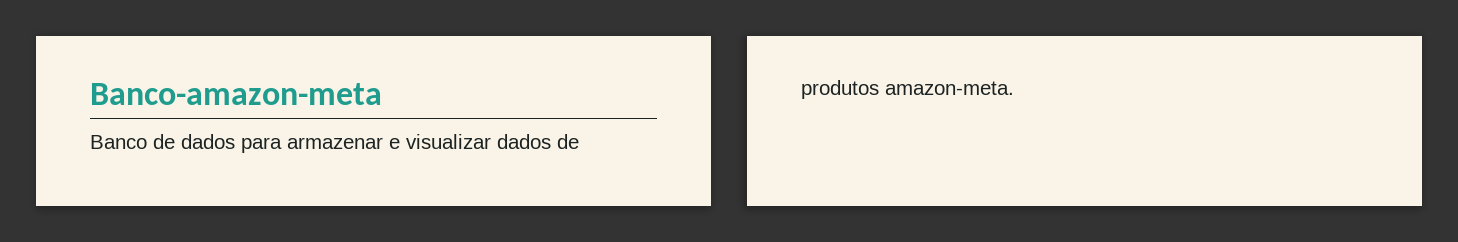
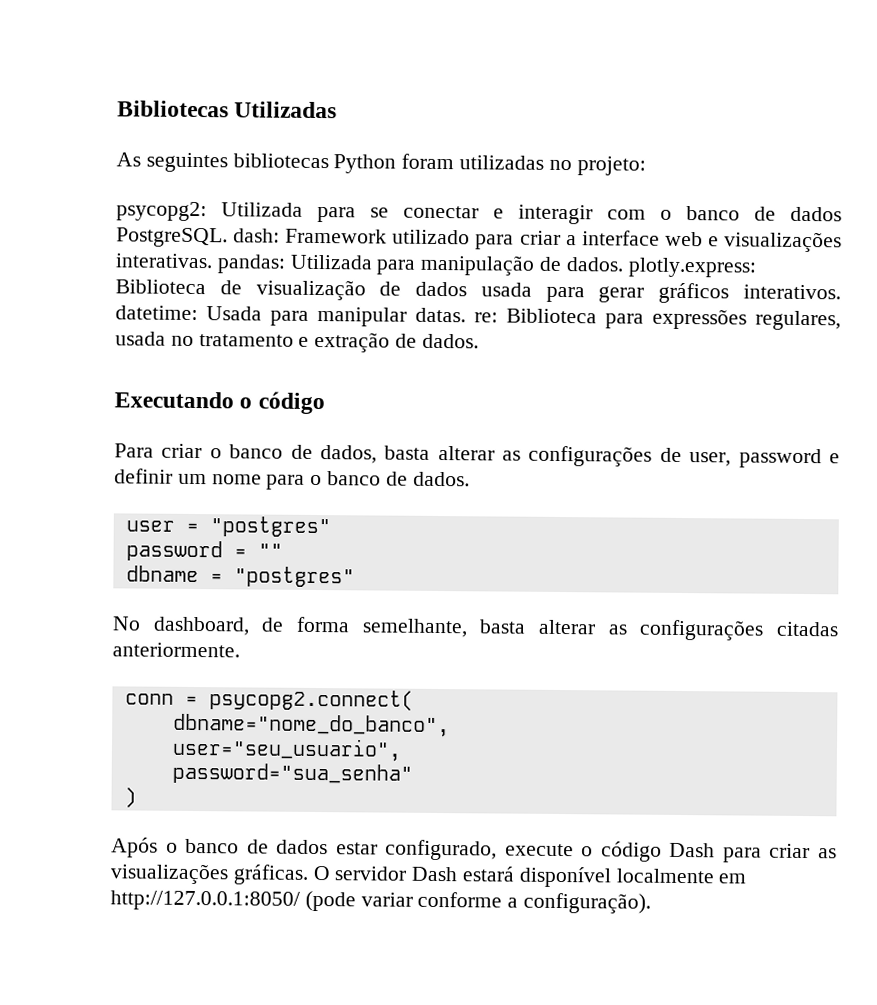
[90,83,382,105] [90,134,579,153] [801,80,1014,99] Banco-amazon-meta // Banco de dados para armazenar e visualizar dados de produtos amazon-meta. -> [117,100,338,119] [116,152,646,176] [116,201,842,225] [116,227,842,253] [115,253,757,278] [115,279,841,304] [115,305,841,331] [115,331,479,353] [114,391,325,415] [114,443,840,469] [114,468,470,490] [125,516,331,538] [125,540,283,562] [125,565,355,588] [112,616,839,641] [112,642,240,658] [124,689,414,711] [172,713,450,738] [171,737,402,762] [171,762,413,785] [123,787,137,808] [111,837,838,863] [110,863,747,888] [110,890,652,914] Bibliotecas Utilizadas // As seguintes bibliotecas Python foram utilizadas no projeto: // psycopg2: Utilizada para se conectar e interagir com o banco de dados PostgreSQL. dash: Framework utilizado para criar a interface web e visualizações interativas. pandas: Utilizada para manipulação de dados. plotly.express: Biblioteca de visualização de dados usada para gerar gráficos interativos. datetime: Usada para manipular datas. re: Biblioteca para expressões regulares, usada no tratamento e extração de dados. // Executando o código // Para criar o banco de dados, basta alterar as configurações de user, password e definir um nome para o banco de dados. // user = "postgres" // password = "" // dbname = "postgres" // No dashboard, de forma semelhante, basta alterar as configurações citadas anteriormente. // conn = psycopg2.connect( // dbname="nome_do_banco", // user="seu_usuario", // password="sua_senha" // ) // Após o banco de dados estar configurado, execute o código Dash para criar as visualizações gráficas. O servidor Dash estará disponível localmente em http://127.0.0.1:8050/ (pode variar conforme a configuração).

